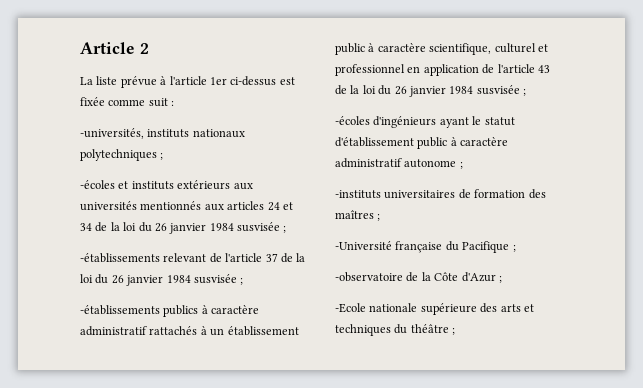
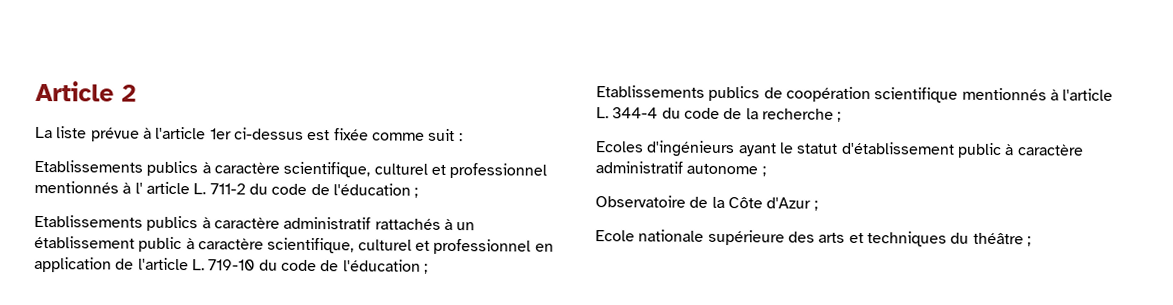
[80,128,245,139] [80,149,164,161] [80,180,253,190] [80,201,293,211] [80,222,287,234] [80,253,306,263] [80,274,244,286] [80,305,160,315] -universités, instituts nationaux polytechniques ; // -écoles et instituts extérieurs aux universités mentionnés aux articles 24 et 34 de la loi du 26 janvier 1984 susvisée ; // -établissements relevant de l'article 37 de la loi du 26 janvier 1984 susvisée ; // -établissements -> [34,159,548,179] [34,180,419,198] [34,214,143,228] Etablissements publics à caractère scientifique, culturel et professionnel mentionnés à l' article L. 711-2 du code de l'éducation ; // Etablissements
[537,65,550,73] [335,85,526,97] [335,116,370,125] 43 de la loi du 26 janvier 1984 susvisée ; // -écoles -> [191,259,428,274] [596,85,1114,103] [596,107,842,122] [596,141,644,153] L. 719-10 du code de l'éducation ; // Etablissements publics de coopération scientifique mentionnés à l'article L. 344-4 du code de la recherche ; // Ecoles
[335,189,546,199] [335,210,381,221] [335,241,516,253] [335,272,403,282] -instituts universitaires de formation des maîtres ; // -Université française du Pacifique ; // -observatoire -> [595,195,686,208] Observatoire
[335,303,366,313] -Ecole -> [595,230,635,242] Ecole

